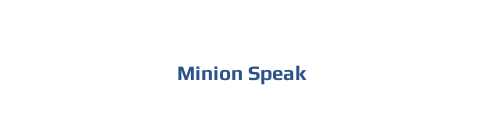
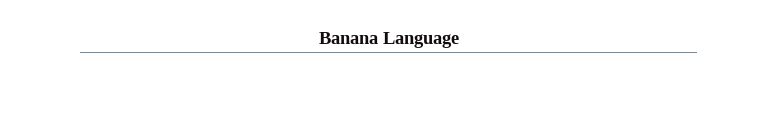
[176,65,308,85] Minion Speak -> [318,32,459,48] Banana Language

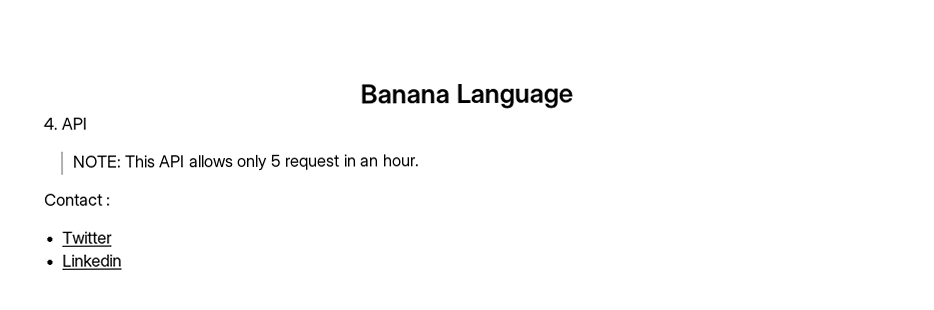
(459, 40) none -> [43,117,88,130] [71,154,420,172] [44,193,112,206] [62,231,113,244] [62,254,123,267] // 4. API // NOTE: This API allows only 5 request in an hour. // Contact : // Twitter // Linkedin

